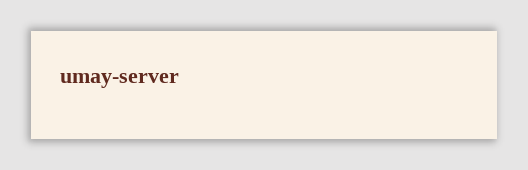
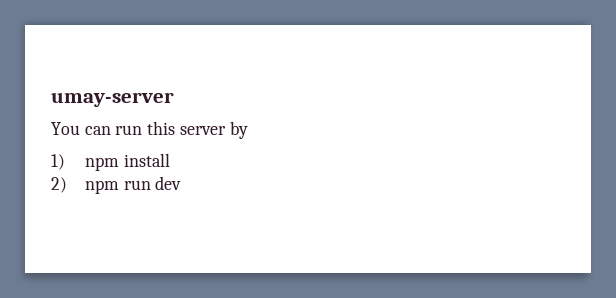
(179, 80) none -> [51,121,248,139] [51,153,170,171] [51,176,182,194] // You can run this server by // 1) npm install // 2) npm run dev

